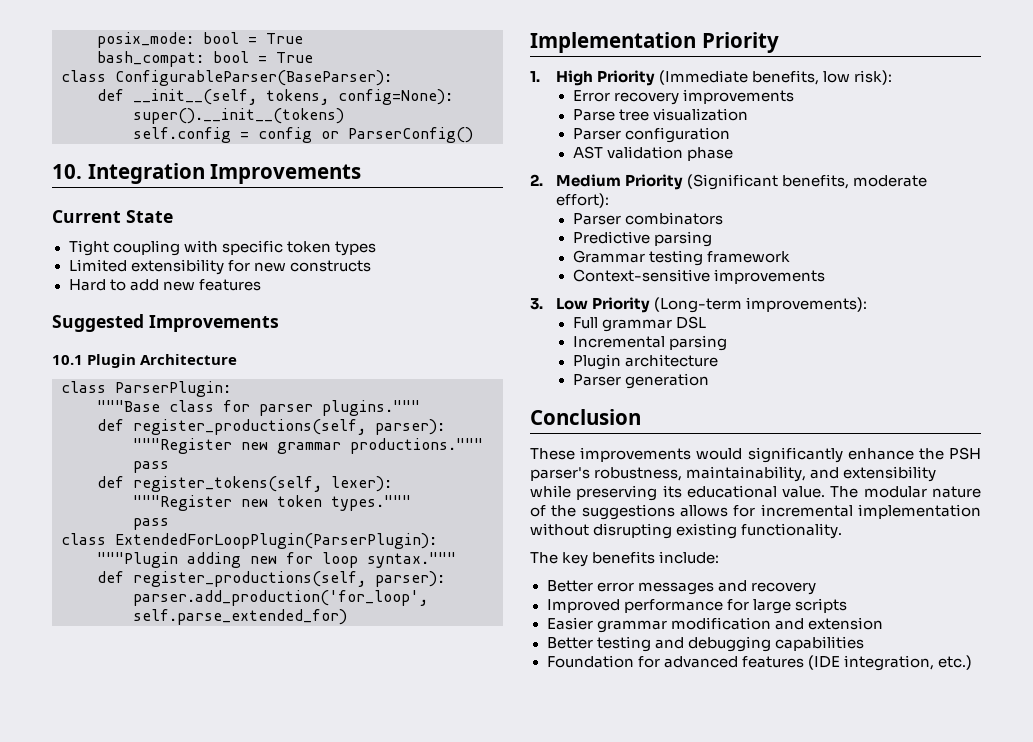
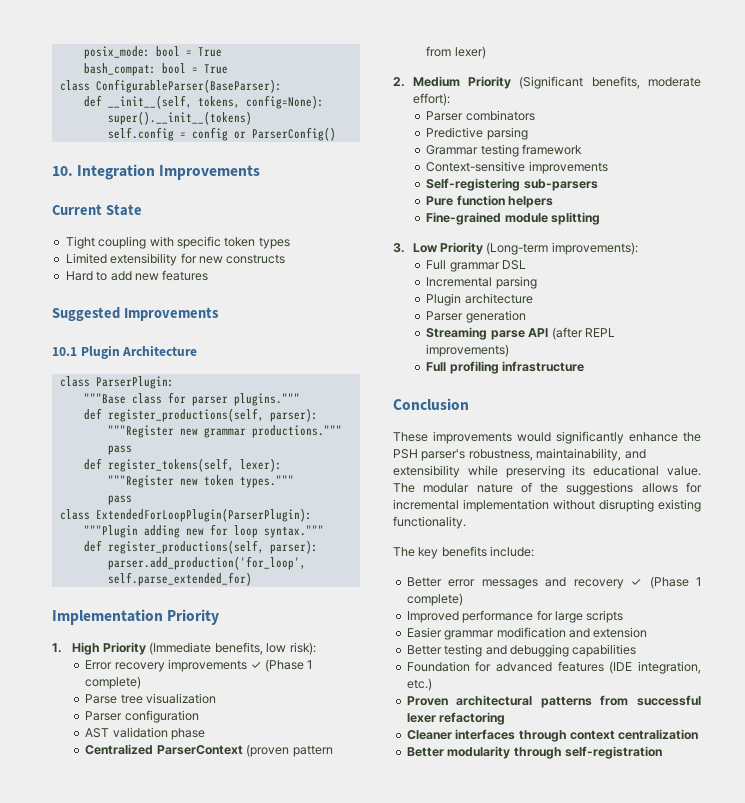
(794, 96) none -> [250,659,313,672] [85,676,142,689] ✓ (Phase 1 complete)
(733, 154) none -> [85,744,333,757] [426,46,486,59] // Centralized ParserContext (proven pattern from lexer)
(825, 276) none -> [426,178,598,191] [426,195,554,208] [426,212,601,225] // Self-registering sub-parsers // Pure function helpers // Fine-grained module splitting
(709, 381) none -> [426,327,615,340] [426,344,510,357] [426,361,585,374] // Streaming parse API (after REPL improvements) // Full profiling infrastructure
(816, 588) none -> [631,576,701,589] [406,593,463,606] ✓ (Phase 1 complete)
(972, 662) none -> [406,695,701,708] [406,712,506,725] [406,729,699,742] [406,746,662,759] // Proven architectural patterns from successful lexer refactoring // Cleaner interfaces through context centralization // Better modularity through self-registration

